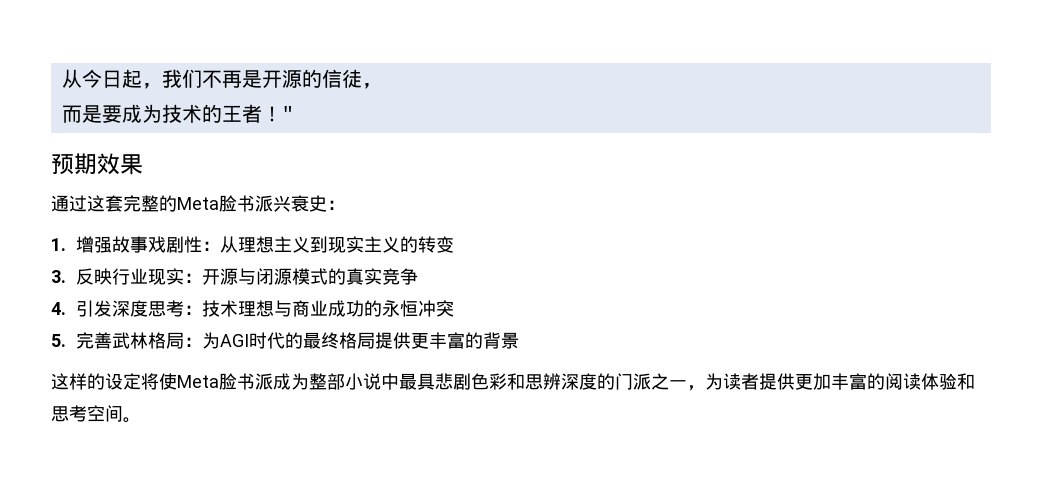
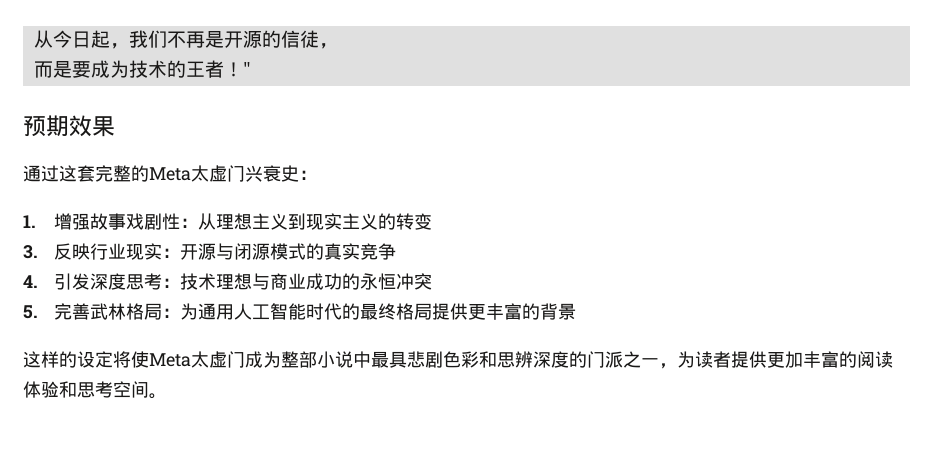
[219,195,273,212] 脸书派 -> [191,165,245,182] 太虚门
[220,334,250,347] AGI -> [197,303,306,320] 通用人工智能
[219,373,273,390] 脸书派 -> [191,351,245,368] 太虚门

